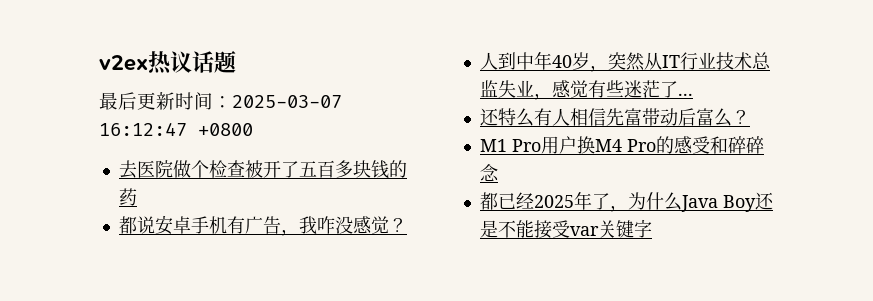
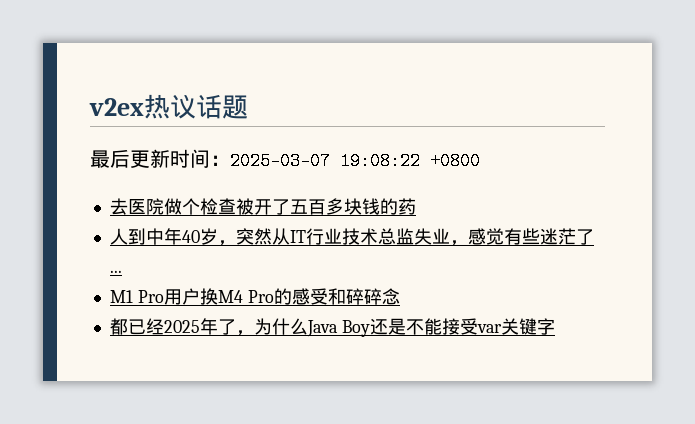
[99,122,187,136] 16:12:47 -> [340,152,420,170] 19:08:22
[118,215,407,236] // 都说安卓手机有广告，我咋没感觉？ -> (416, 206) none
[479,108,750,127] // 还特么有人相信先富带动后富么？ -> (122, 271) none

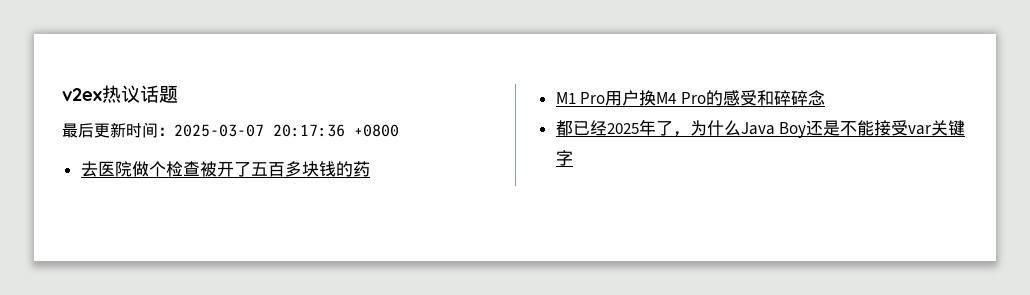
[340,152,420,170] 19:08:22 -> [273,124,345,137] 20:17:36
[109,228,594,246] [109,270,122,273] // 人到中年40岁，突然从IT行业技术总监失业，感觉有些迷茫了... -> (370, 169) none

